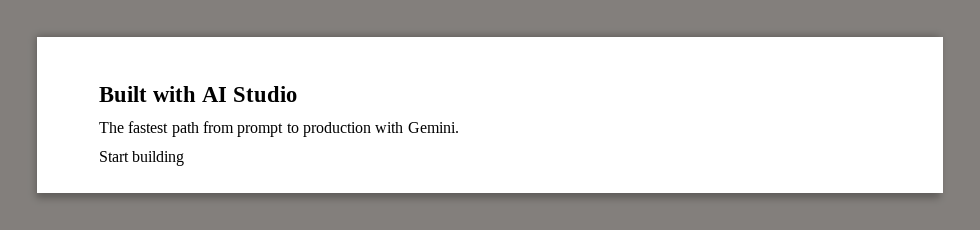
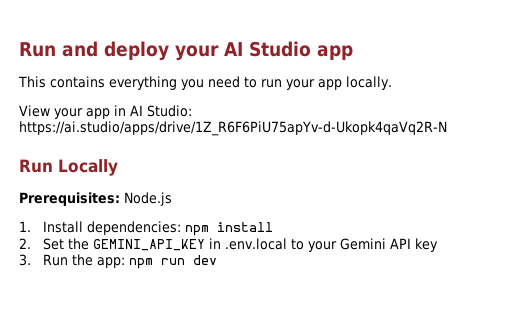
[99,86,298,102] [99,121,459,137] [99,151,185,166] Built with AI Studio // The fastest path from prompt to production with Gemini. // Start building -> [19,41,353,61] [18,76,392,90] [19,105,192,119] [19,121,447,136] [19,159,118,176] [19,192,172,206] [19,221,273,236] [19,238,438,252] [19,254,217,269] Run and deploy your AI Studio app // This contains everything you need to run your app locally. // View your app in AI Studio: https://ai.studio/apps/drive/1Z_R6F6PiU75apYv-d-Ukopk4qaVq2R-N // Run Locally // Prerequisites: Node.js // 1. Install dependencies: npm install // 2. Set the GEMINI_API_KEY in .env.local to your Gemini API key // 3. Run the app: npm run dev

